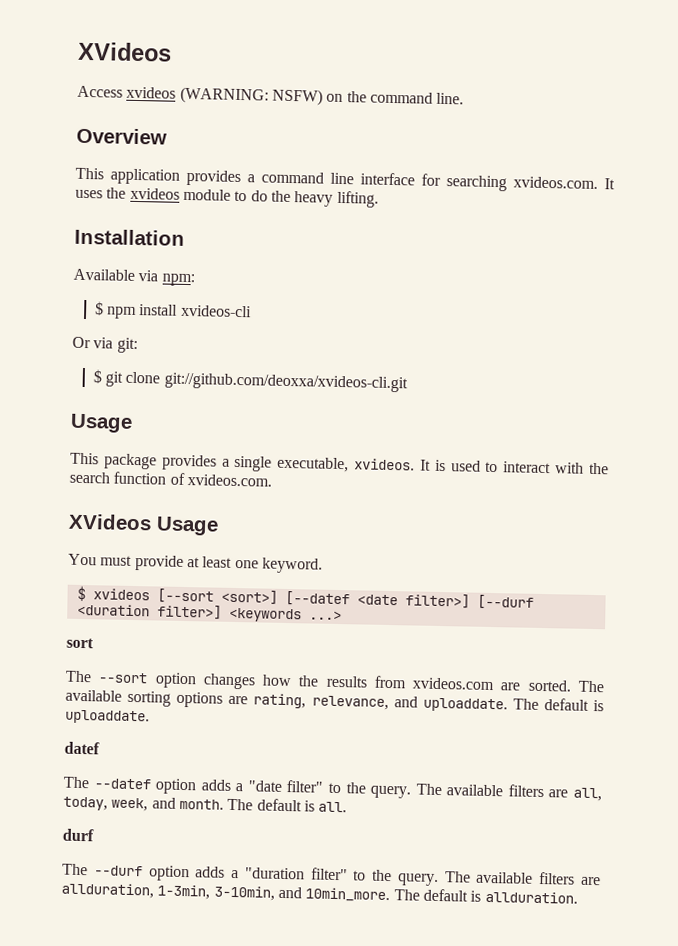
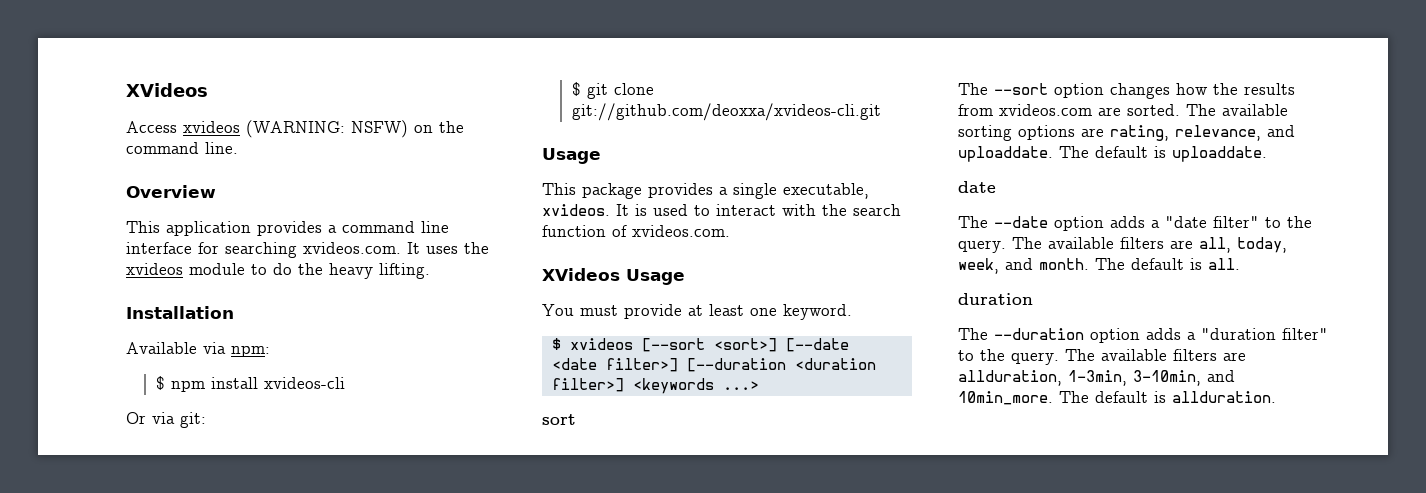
[284,590,350,607] [--datef -> [785,338,849,352] [--date
[476,594,534,610] [--durf -> [686,358,786,372] [--duration
[64,741,100,755] [63,776,151,790] datef // The --datef -> [958,181,996,193] [958,216,1048,228] date // The --date
[62,828,94,842] [62,863,143,877] durf // The --durf -> [958,293,1033,305] [958,328,1084,340] duration // The --duration

